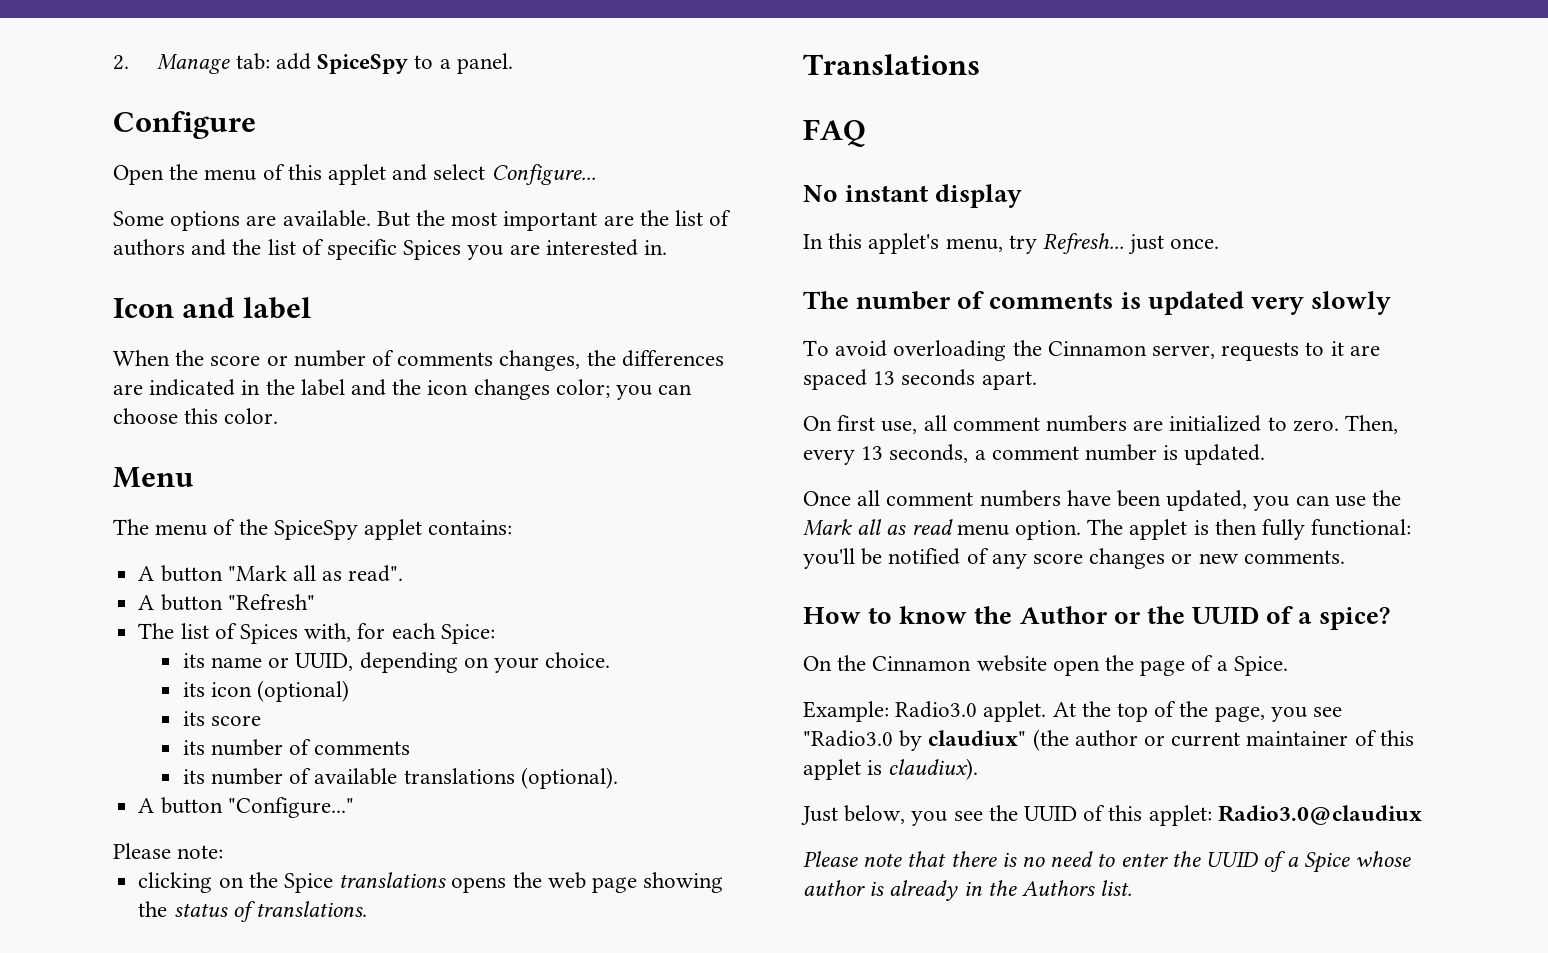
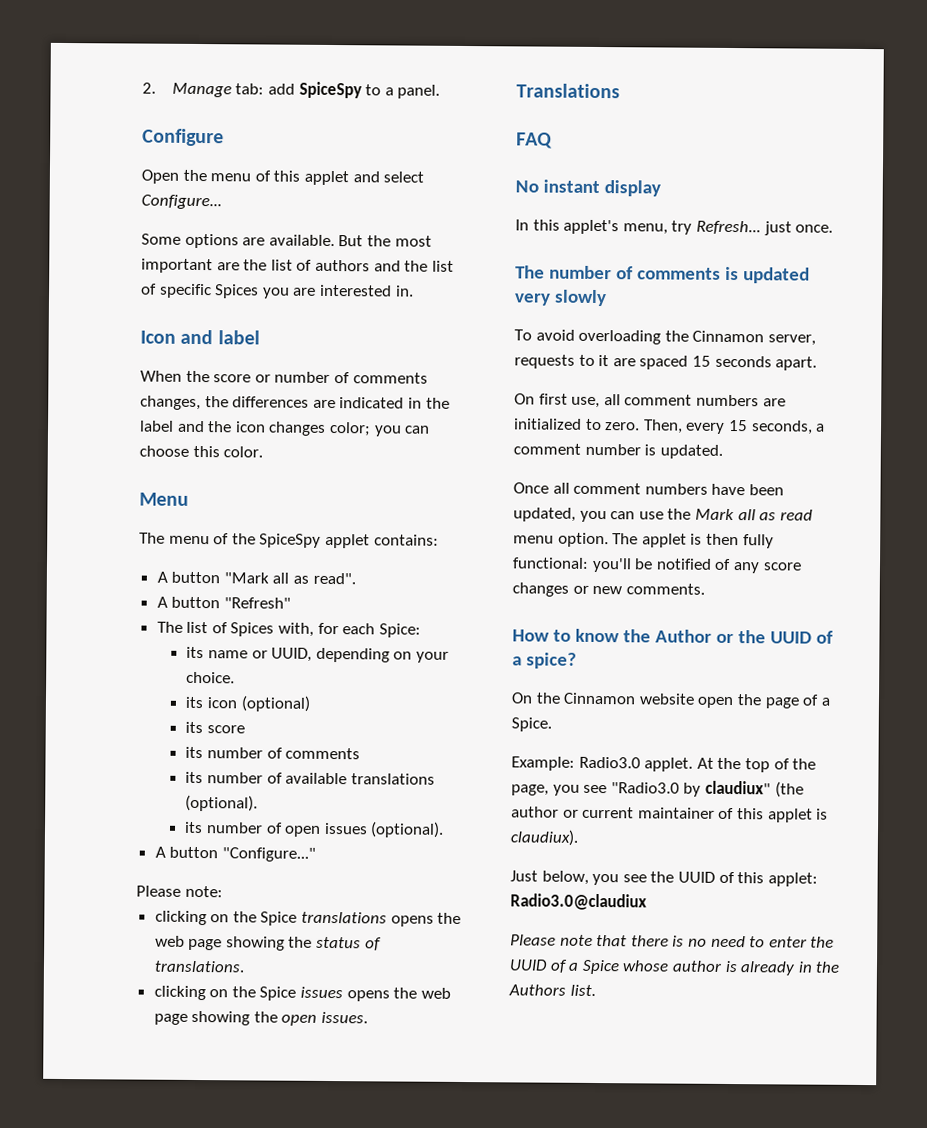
(618, 778) none -> [184,821,445,838] // its number of open issues (optional).
(367, 909) none -> [153,985,451,1002] [153,1010,369,1026] // clicking on the Spice issues opens the web page showing the open issues.
[873,371,896,385] 13 -> [691,355,711,367] 15
[861,446,884,460] 13 -> [728,419,748,432] 15

